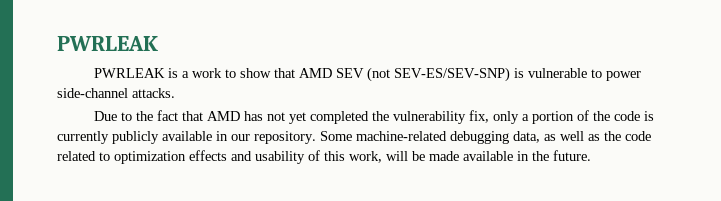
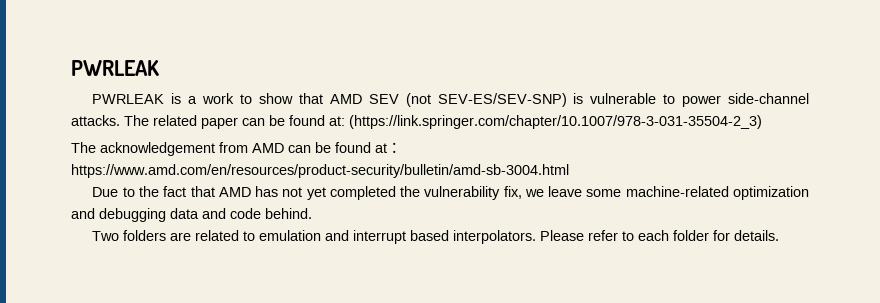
(175, 93) none -> [124,115,762,129] [71,142,402,156] [71,164,569,178] The related paper can be found at: (https://link.springer.com/chapter/10.1007/978-3-031-35504-2_3) // The acknowledgement from AMD can be found at：https://www.amd.com/en/resources/product-security/bulletin/amd-sb-3004.html
[492,110,654,124] [57,131,651,144] [57,150,591,164] only a portion of the code is currently publicly available in our repository. Some machine-related debugging data, as well as the code related to optimization effects and usability of this work, will be made available in the future. -> [524,186,809,200] [71,208,312,222] [92,230,780,244] we leave some machine-related optimization and debugging data and code behind. // Two folders are related to emulation and interrupt based interpolators. Please refer to each folder for details.

